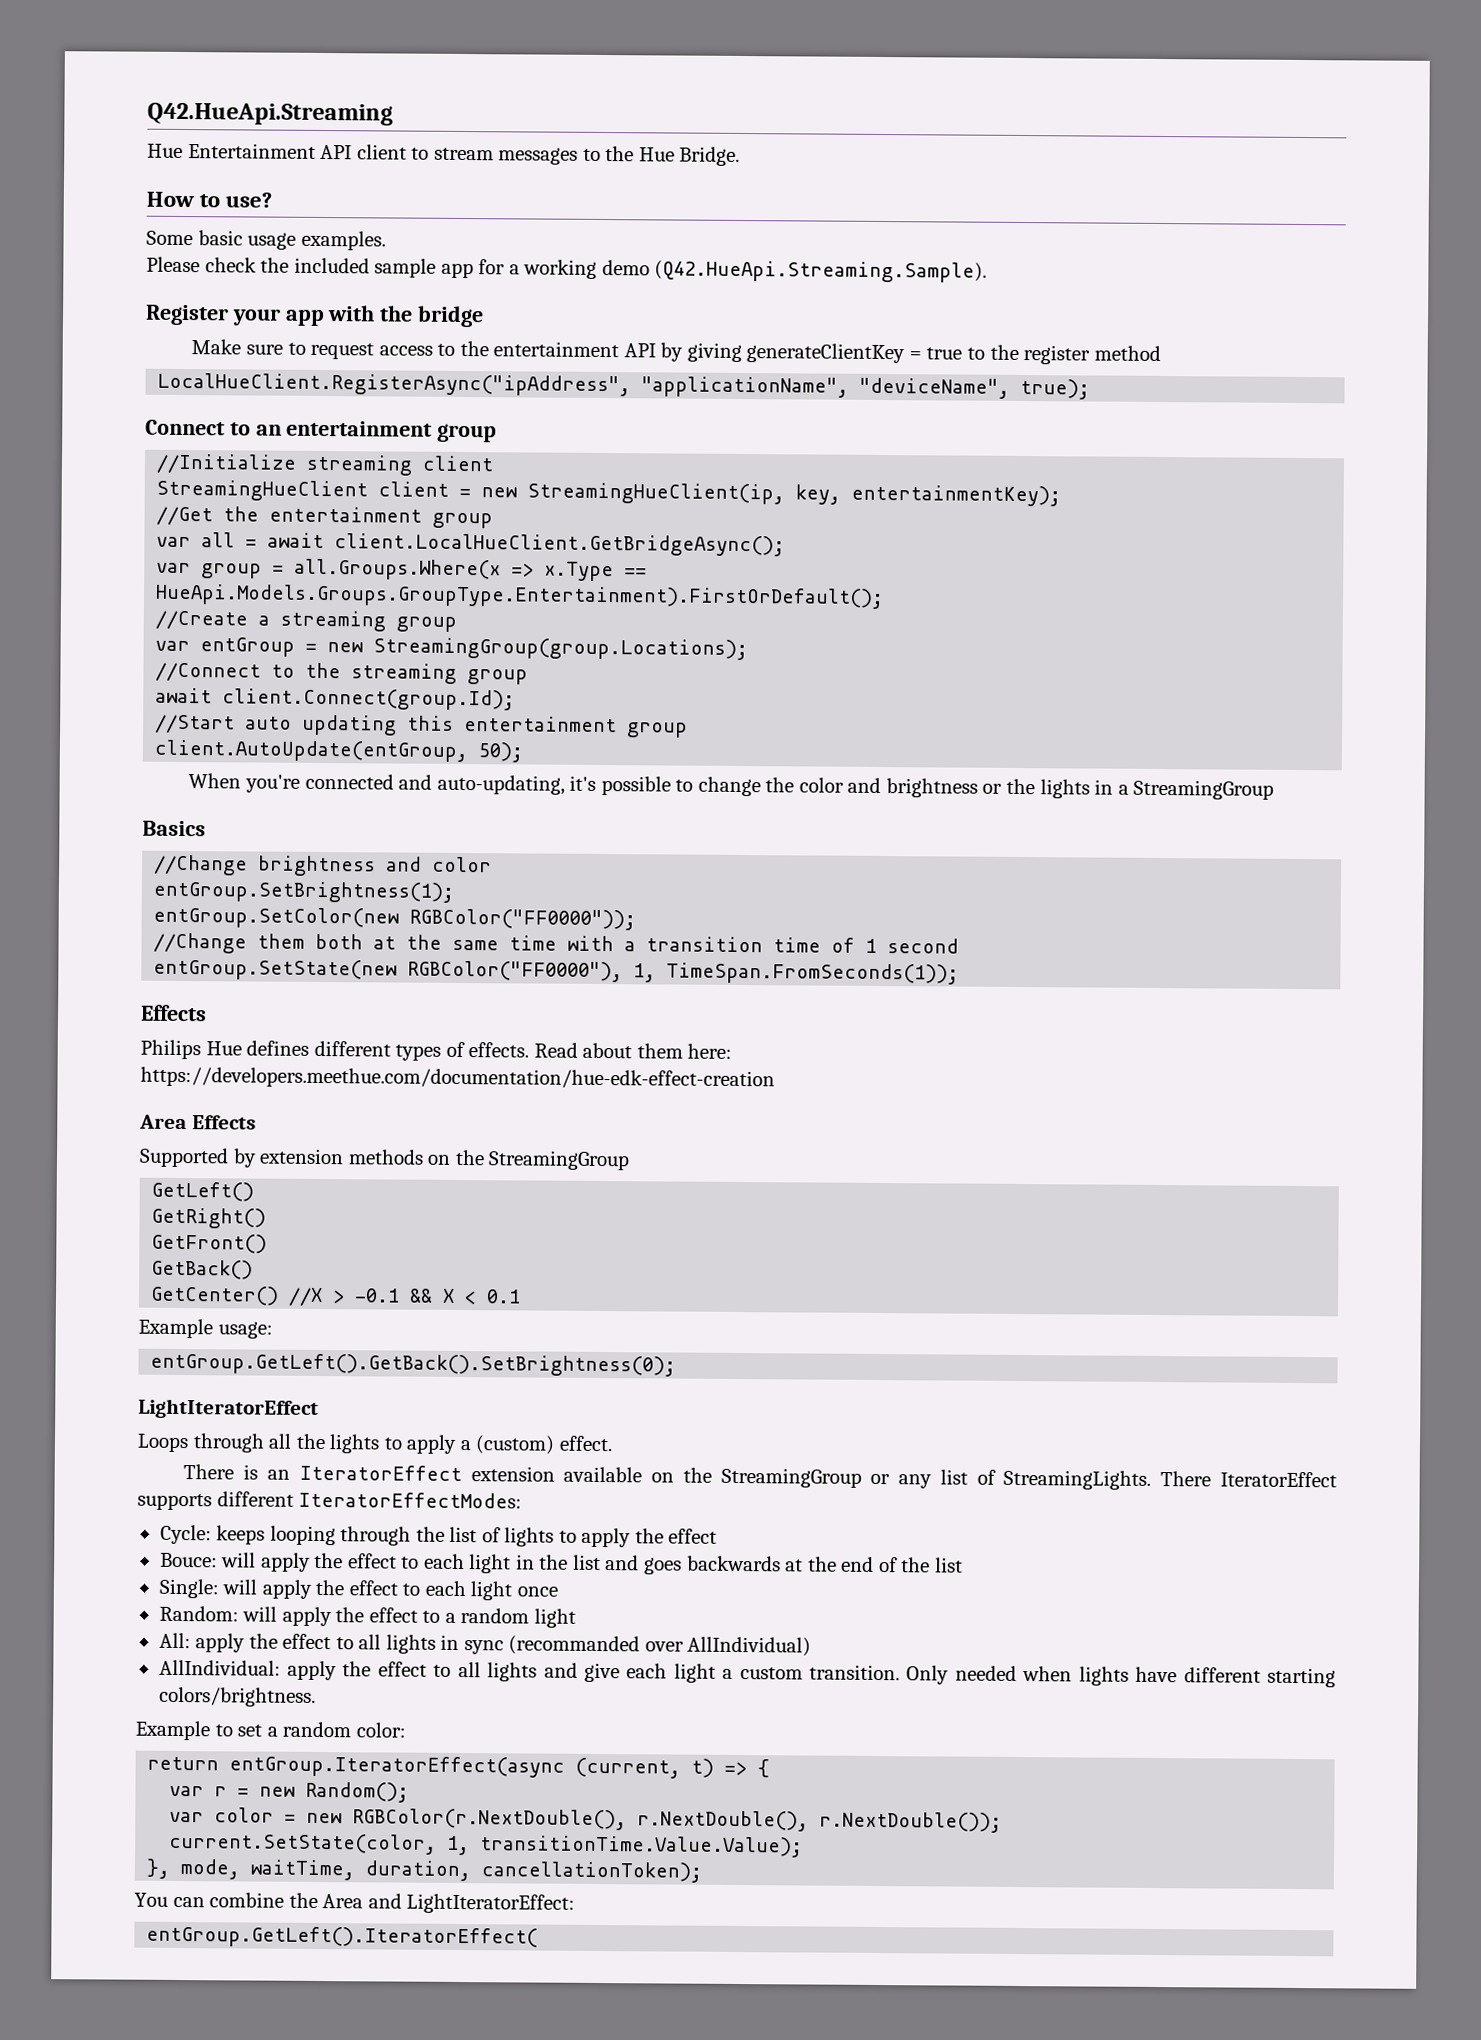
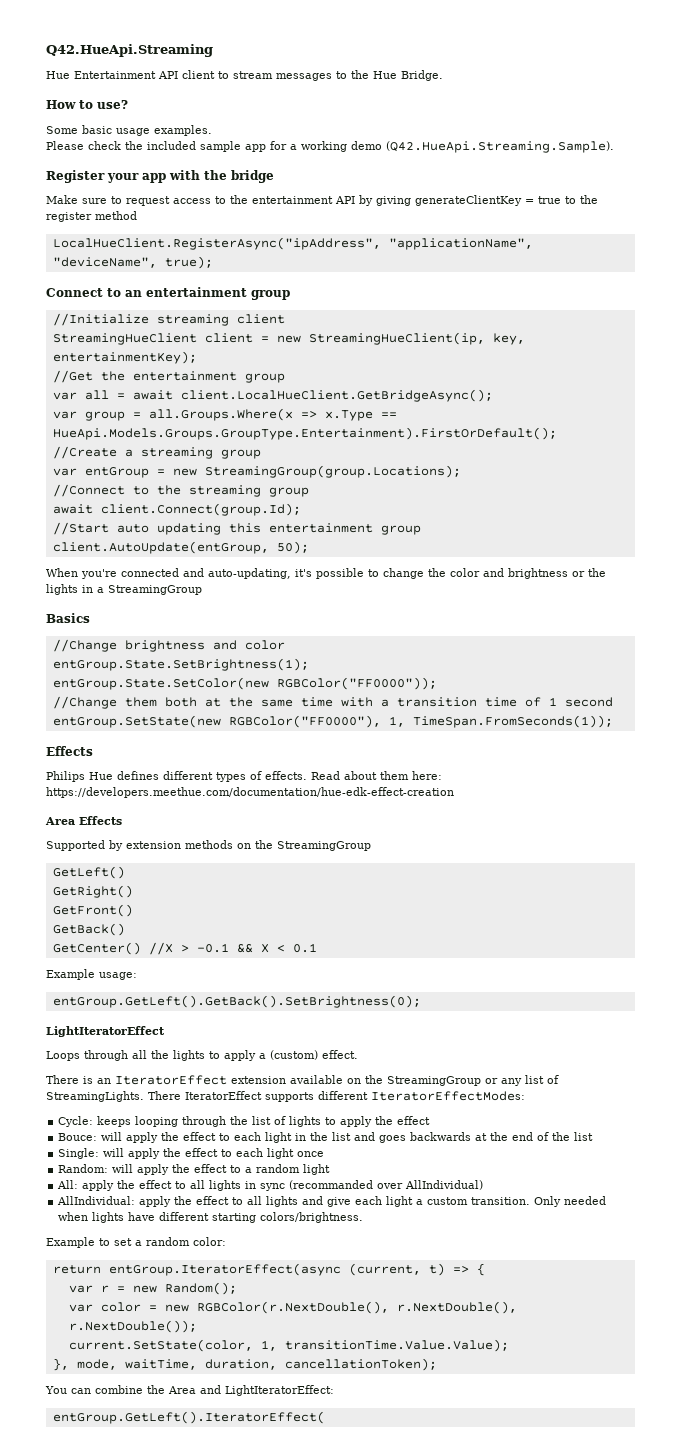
[153,880,455,903] [153,906,400,929] entGroup.SetBrightness(1); // entGroup.SetColor(new -> [52,658,309,671] [52,677,269,690] entGroup.State.SetBrightness(1); // entGroup.State.SetColor(new

